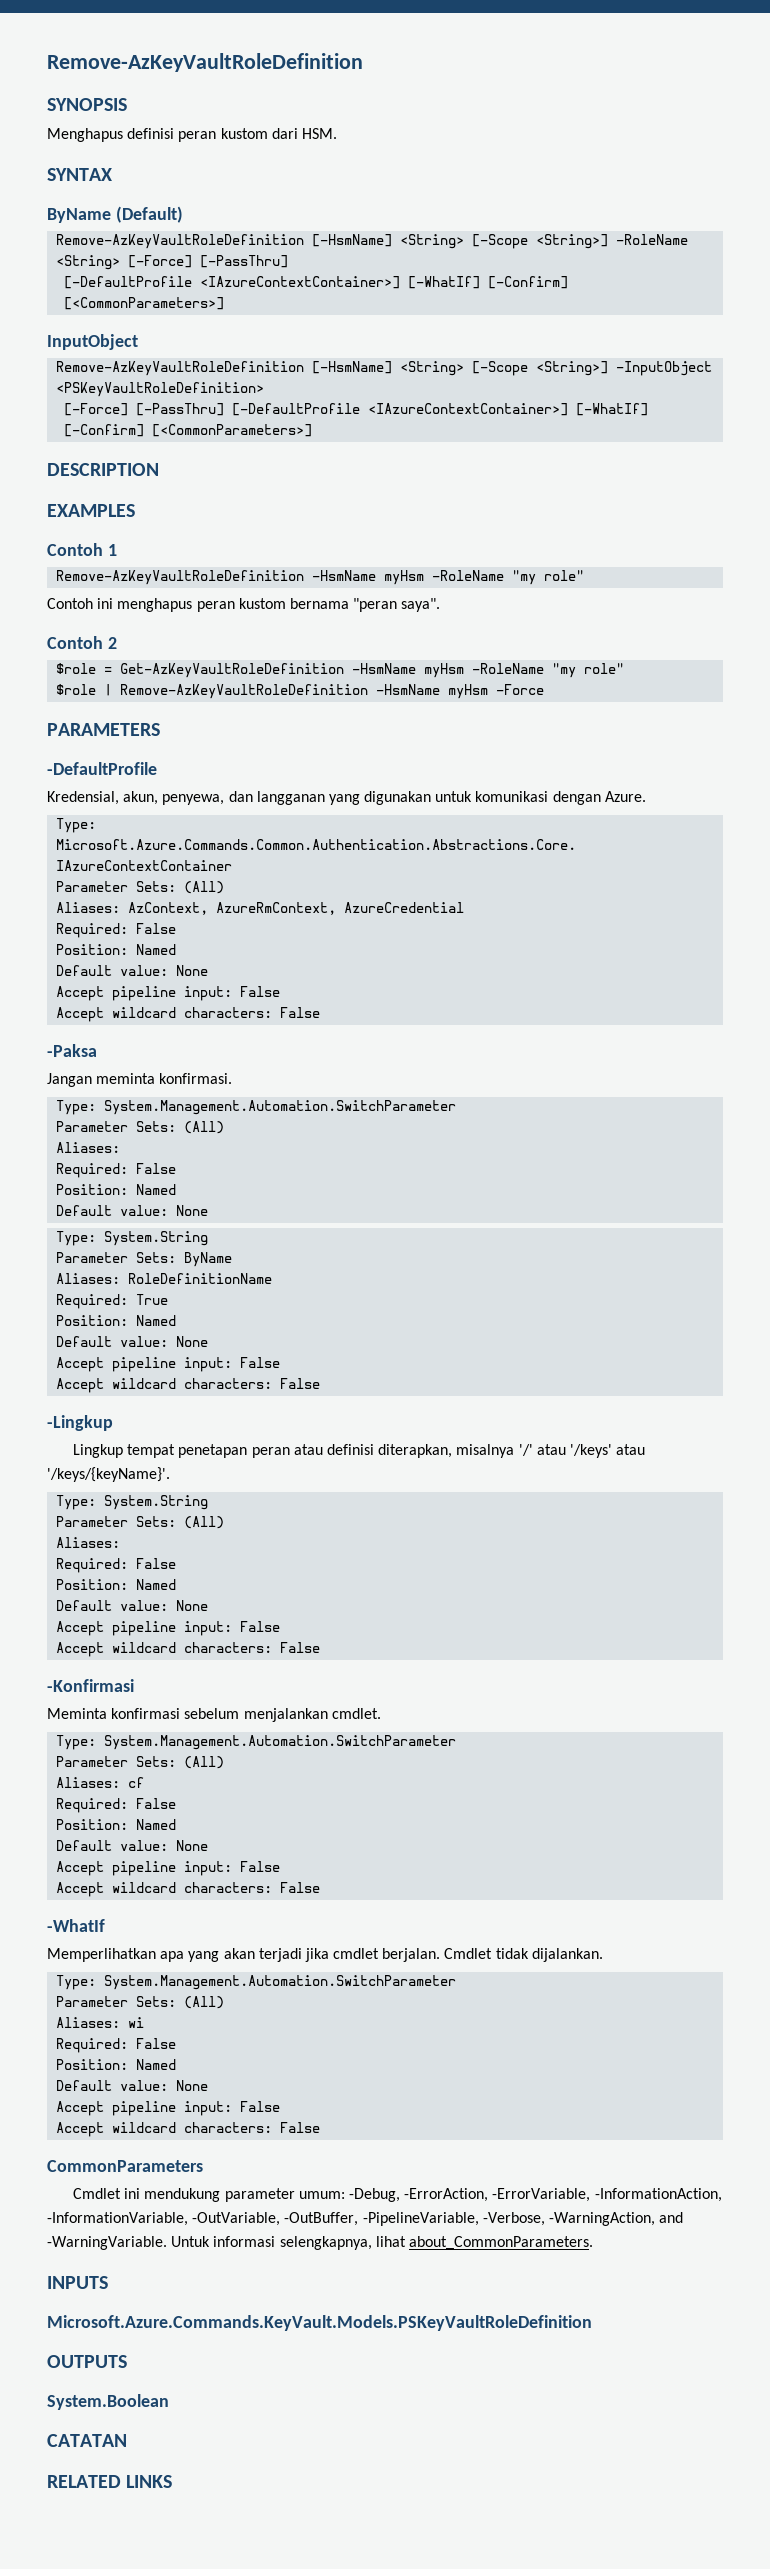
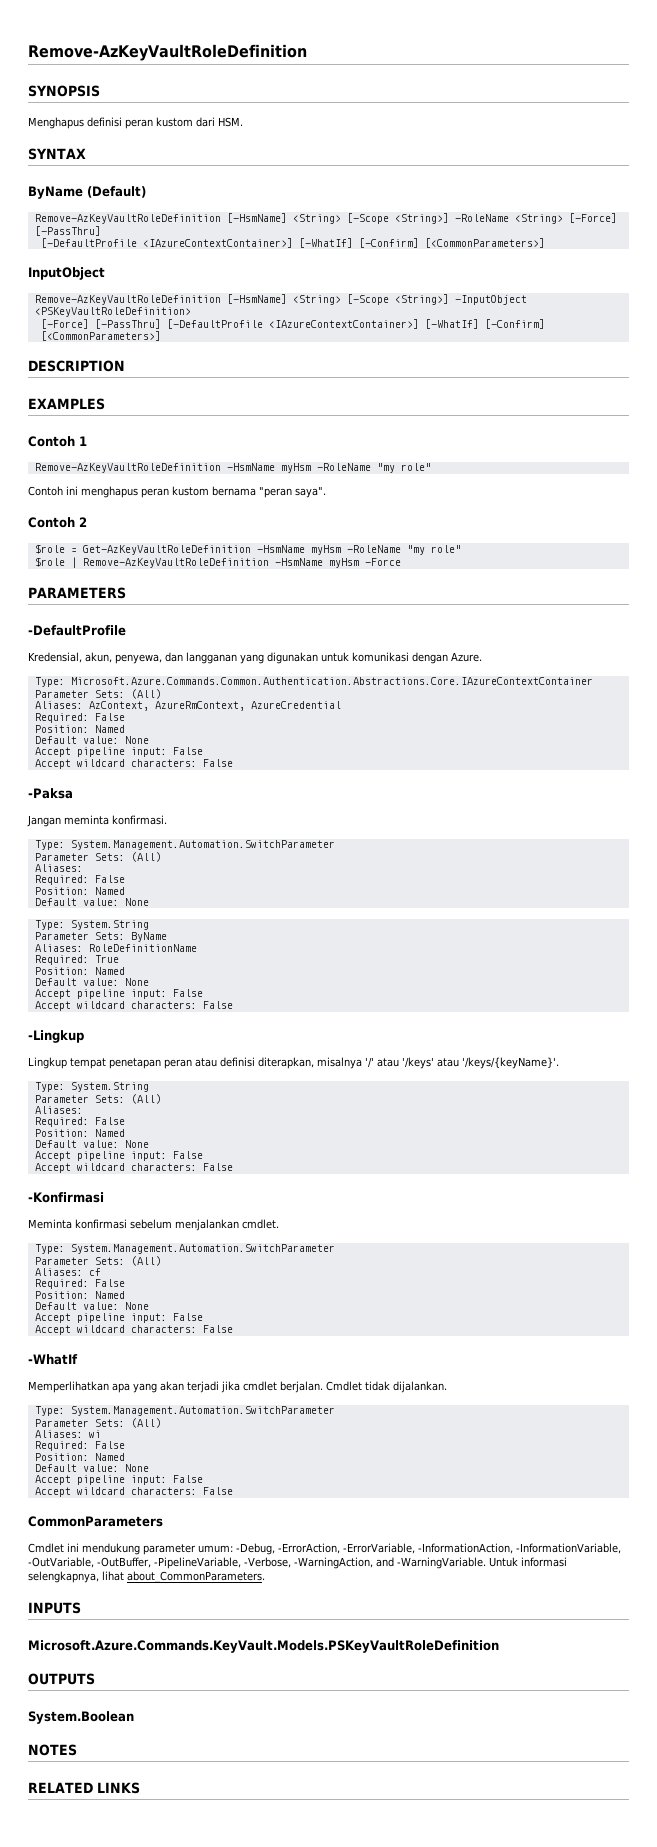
[47,2434,127,2447] CATATAN -> [28,1744,77,1756] NOTES

